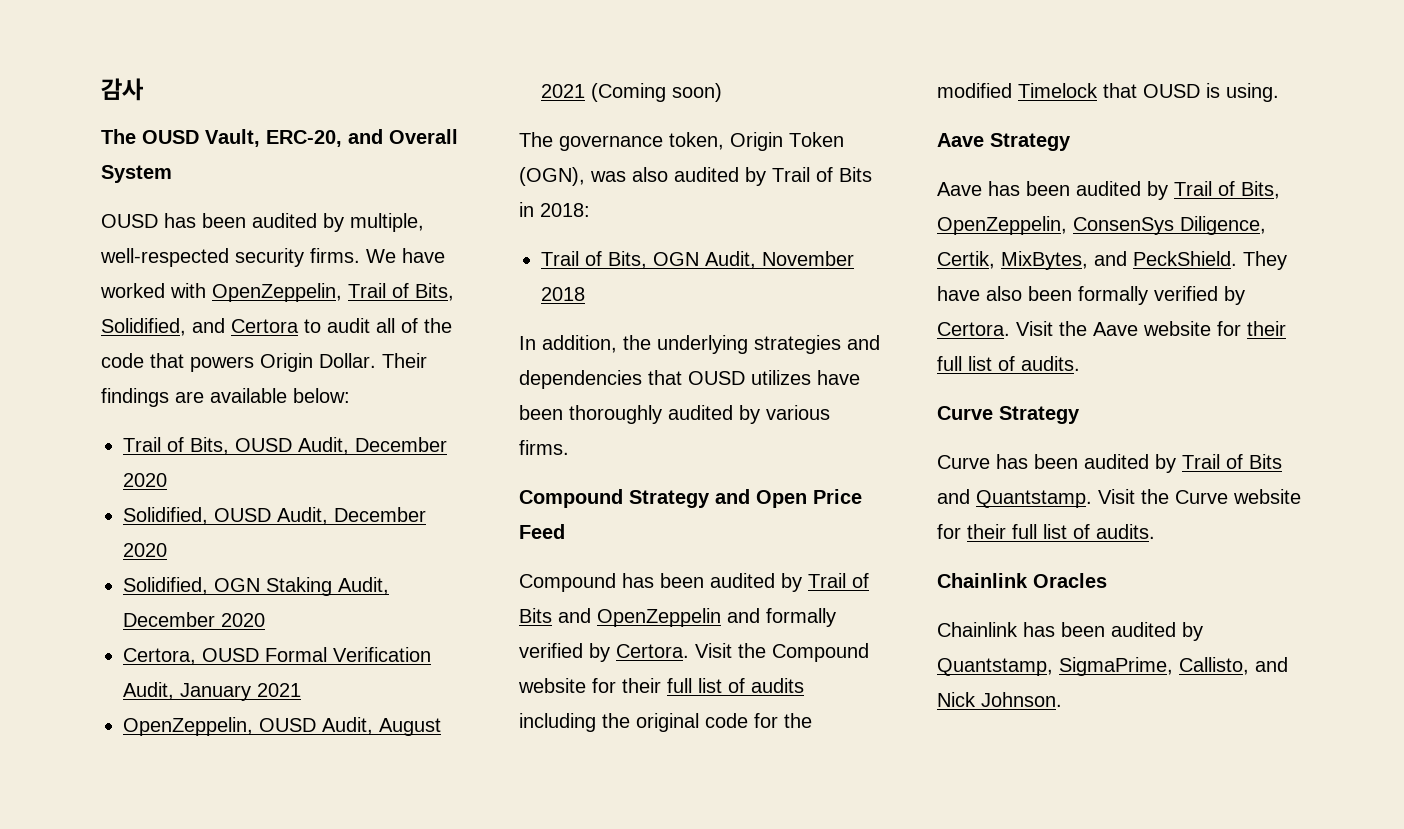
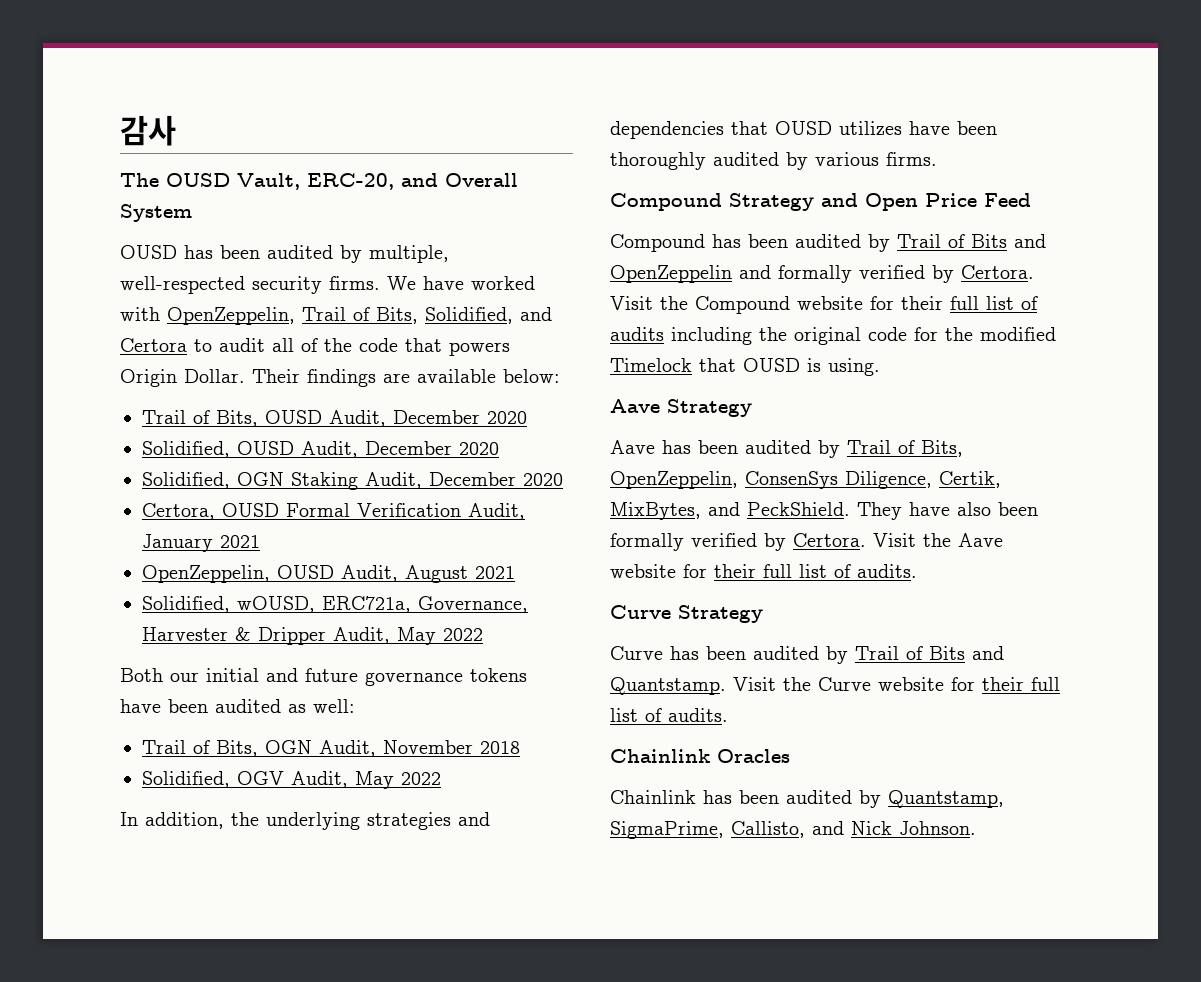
[591,83,722,102] [519,132,844,151] [519,167,872,186] [519,202,590,217] (Coming soon) // The governance token, Origin Token (OGN), was also audited by Trail of Bits in 2018: -> [142,596,528,613] [142,627,483,645] [120,668,527,686] [120,699,355,713] // Solidified, wOUSD, ERC721a, Governance, Harvester & Dripper Audit, May 2022 // Both our initial and future governance tokens have been audited as well:
(585, 294) none -> [142,771,441,789] // Solidified, OGV Audit, May 2022

